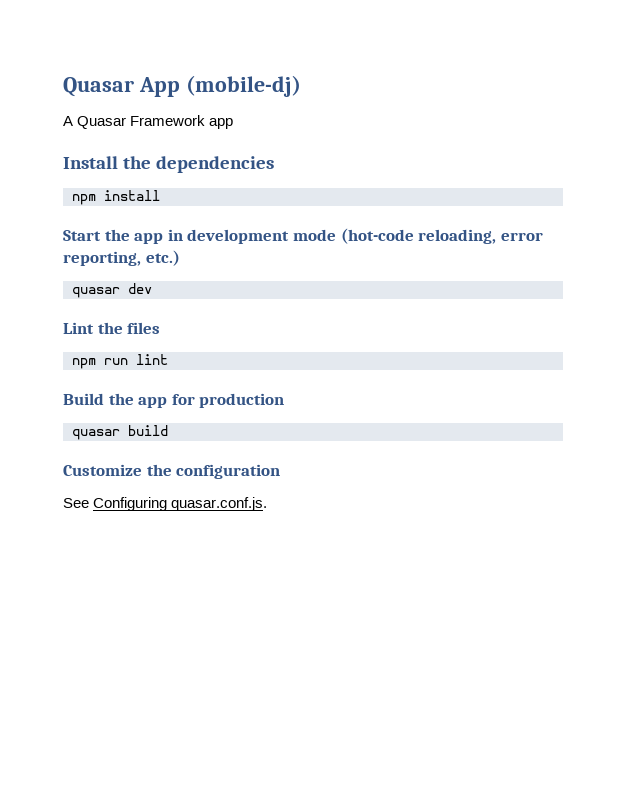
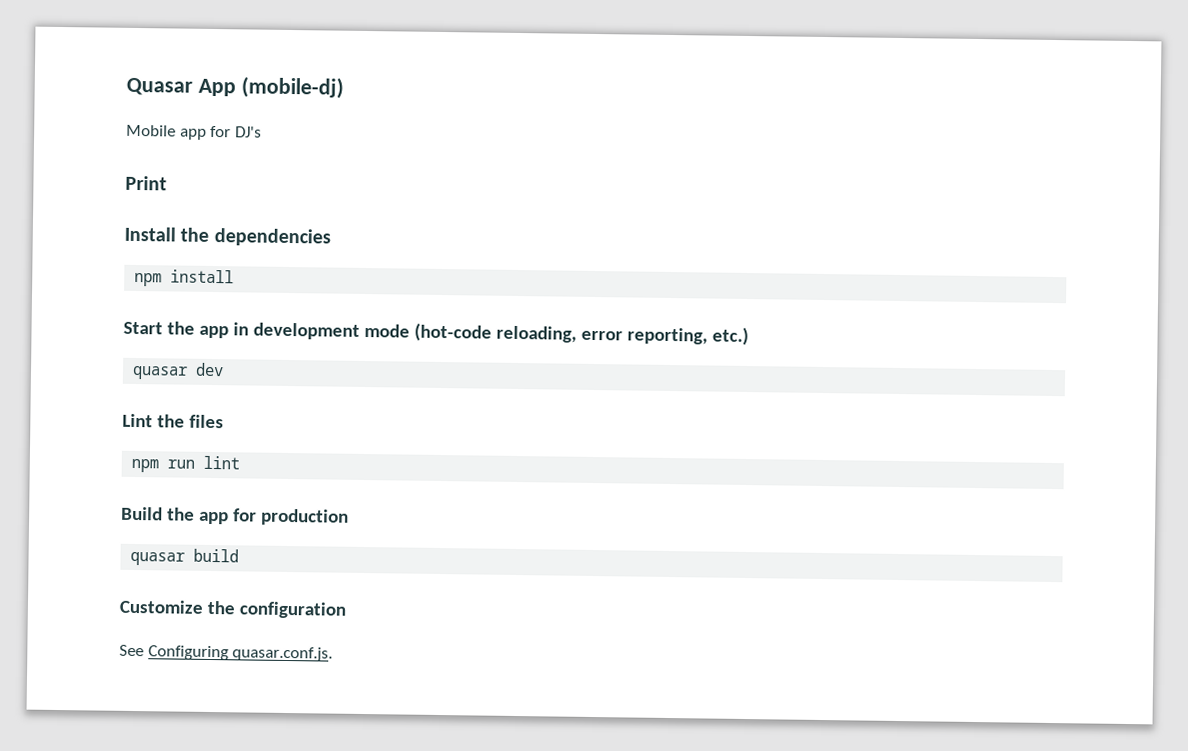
[63,115,234,129] A Quasar Framework app -> [126,124,262,140] [125,175,167,191] Mobile app for DJ's // Print

